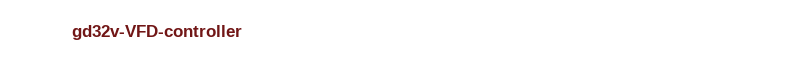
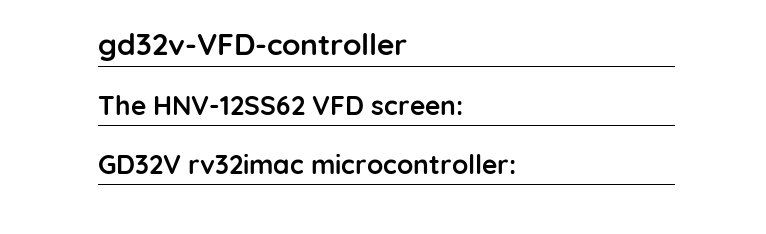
(242, 32) none -> [98,95,464,115] [98,153,517,174] // The HNV-12SS62 VFD screen: // GD32V rv32imac microcontroller:

